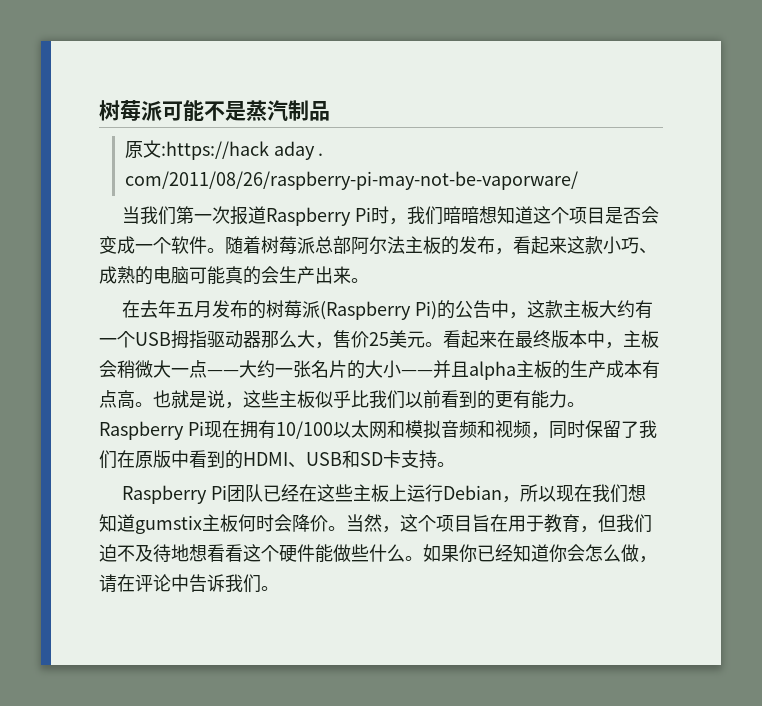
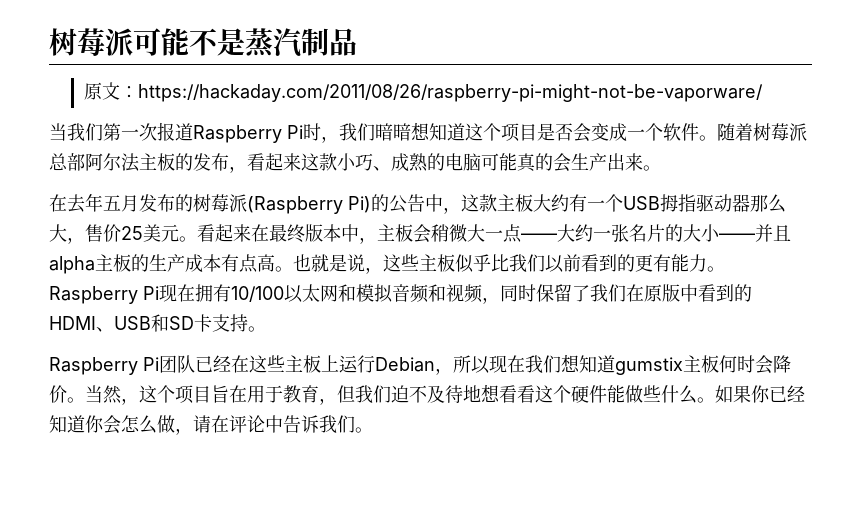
[160,141,324,160] [124,171,578,190] :https://hack aday . com/2011/08/26/raspberry-pi-may-not-be-vaporware/ -> [119,84,763,102] ：https://hackaday.com/2011/08/26/raspberry-pi-might-not-be-vaporware/

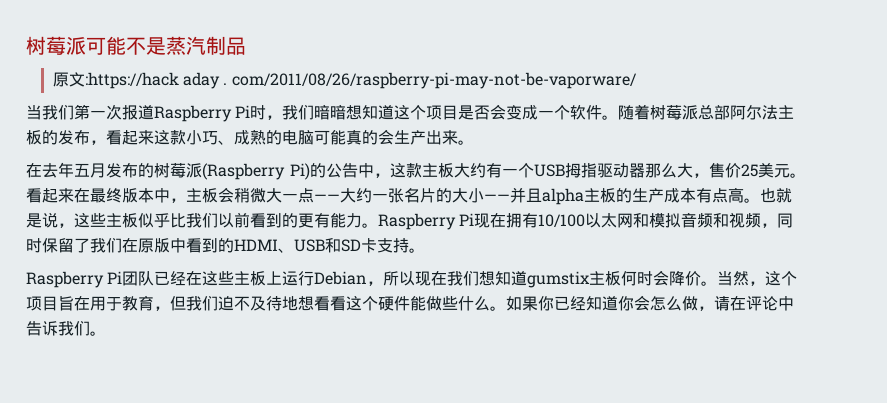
[119,84,763,102] ：https://hackaday.com/2011/08/26/raspberry-pi-might-not-be-vaporware/ -> [84,72,637,89] :https://hack aday . com/2011/08/26/raspberry-pi-may-not-be-vaporware/

